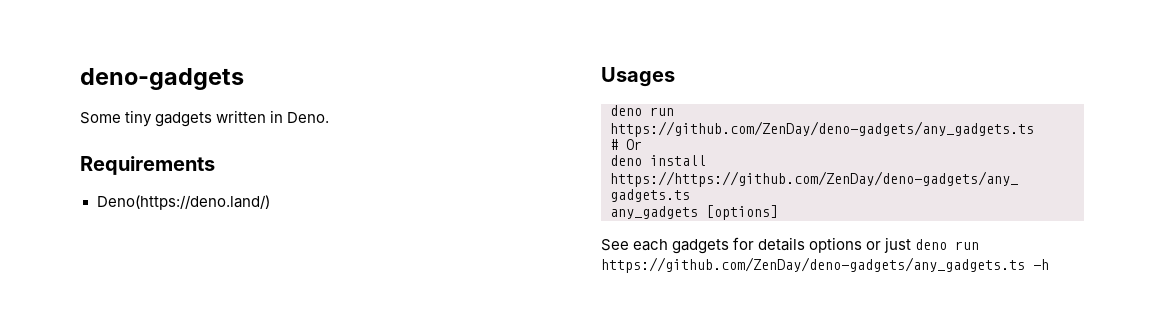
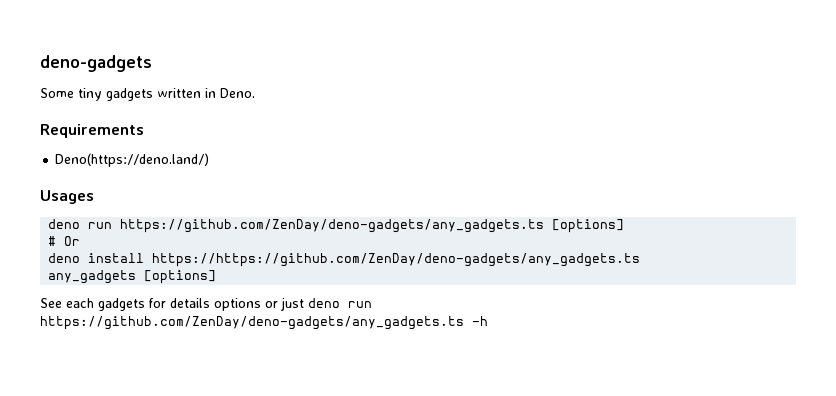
(1034, 129) none -> [552,219,625,233] [options]

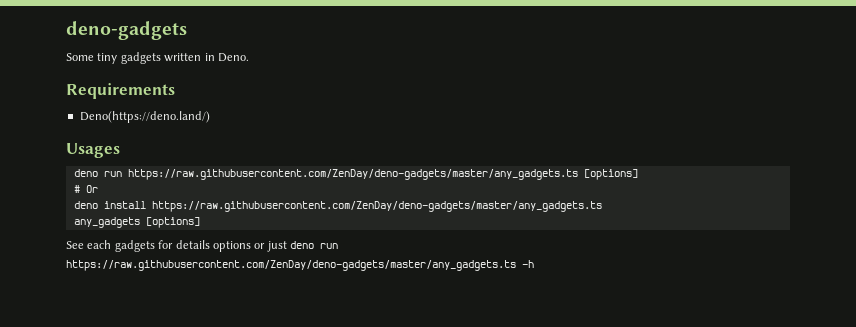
[120,219,545,233] https://github.com/ZenDay/deno-gadgets/any_gadgets.ts -> [127,169,578,180] https://raw.githubusercontent.com/ZenDay/deno-gadgets/master/any_gadgets.ts
[152,253,641,267] https://https://github.com/ZenDay/deno-gadgets/any_gadgets.ts -> [151,201,602,212] https://raw.githubusercontent.com/ZenDay/deno-gadgets/master/any_gadgets.ts
[40,316,464,330] https://github.com/ZenDay/deno-gadgets/any_gadgets.ts -> [66,260,516,271] https://raw.githubusercontent.com/ZenDay/deno-gadgets/master/any_gadgets.ts

